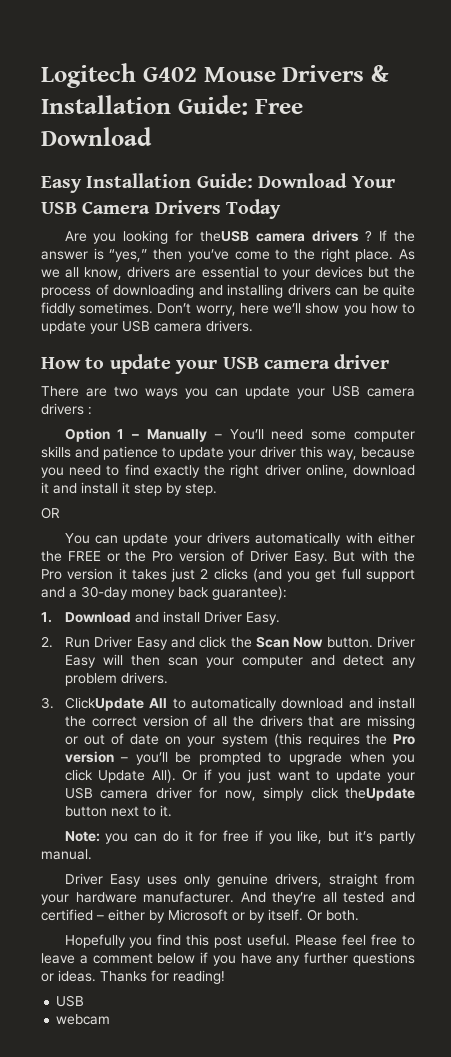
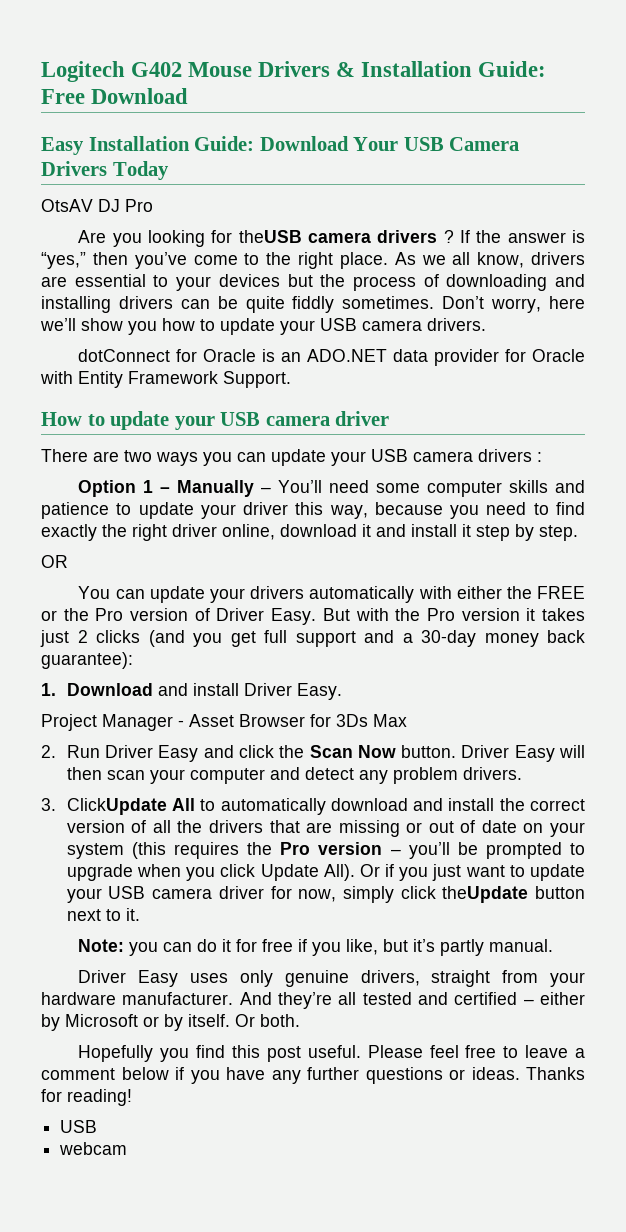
(282, 209) none -> [41,199,153,212] // OtsAV DJ Pro
(253, 326) none -> [78,349,585,366] [40,371,291,388] // dotConnect for Oracle is an ADO.NET data provider for Oracle with Entity Framework Support.
(280, 618) none -> [41,714,407,731] // Project Manager - Asset Browser for 3Ds Max

